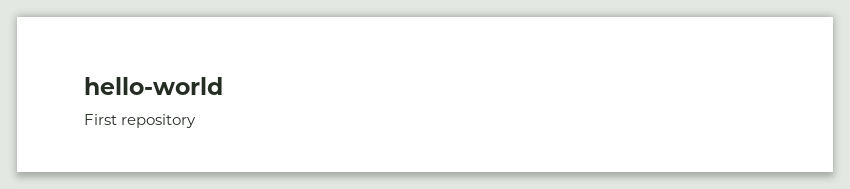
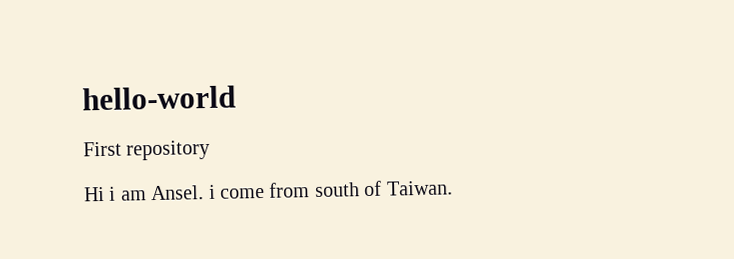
(197, 121) none -> [84,180,453,202] // Hi i am Ansel. i come from south of Taiwan.

